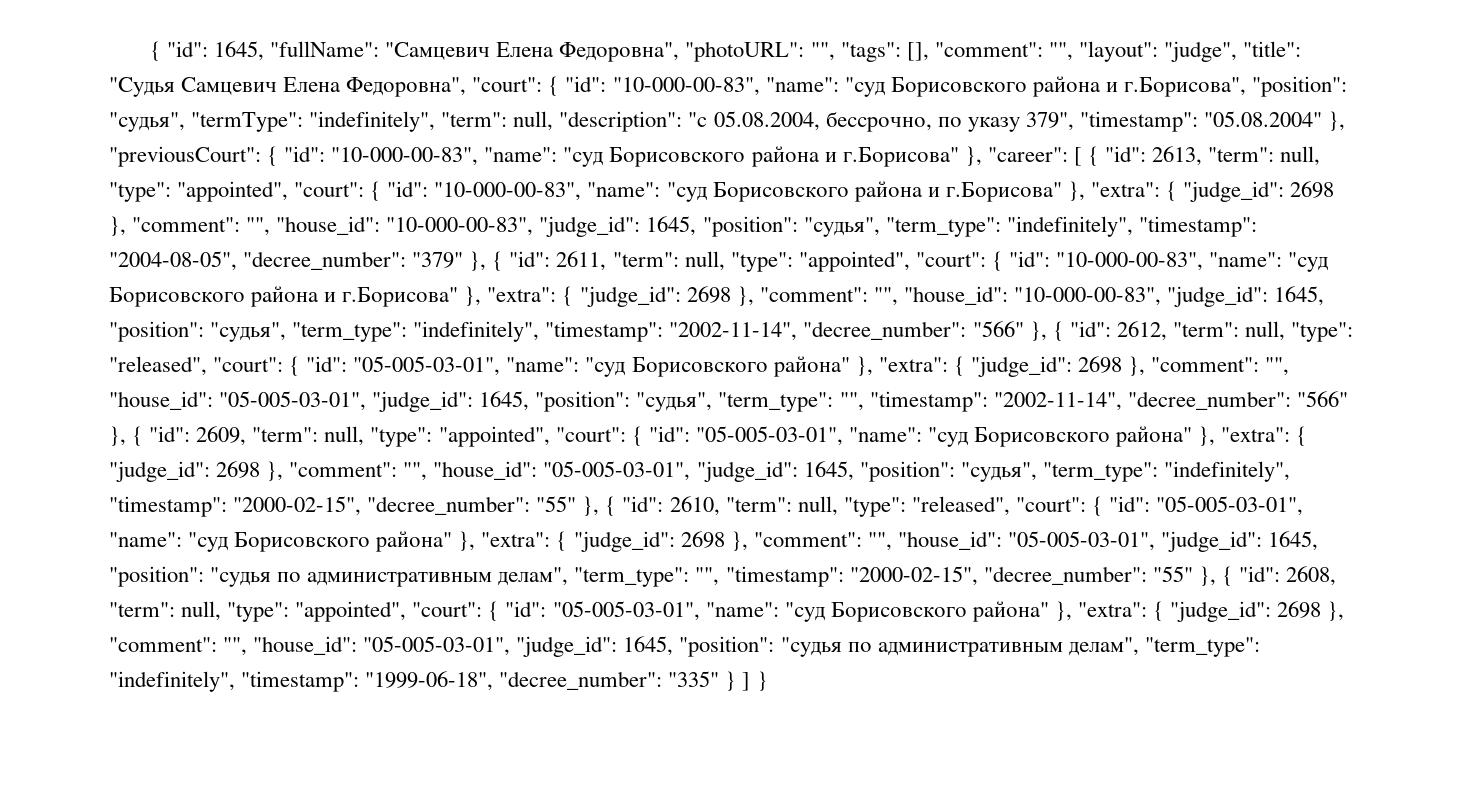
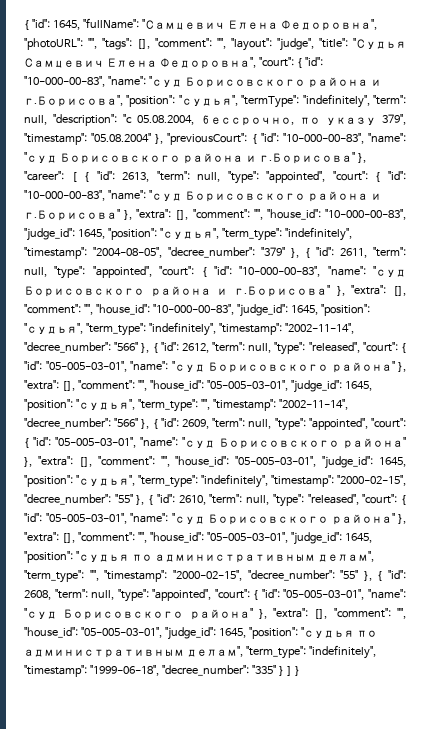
[1166,181,1335,202] [109,216,126,236] { "judge_id": 2698 }, -> [175,210,189,220] [],
[562,286,754,307] { "judge_id": 2698 }, -> [393,286,407,296] [],
[953,356,1146,377] { "judge_id": 2698 }, -> [61,381,75,391] [],
[1296,426,1308,446] [109,461,284,482] { "judge_id": 2698 }, -> [78,457,92,467] [],
[556,531,748,552] { "judge_id": 2698 }, -> [61,533,75,543] [],
[1153,601,1345,622] { "judge_id": 2698 }, -> [314,609,328,619] [],

